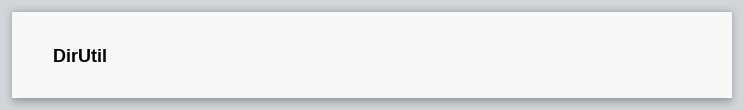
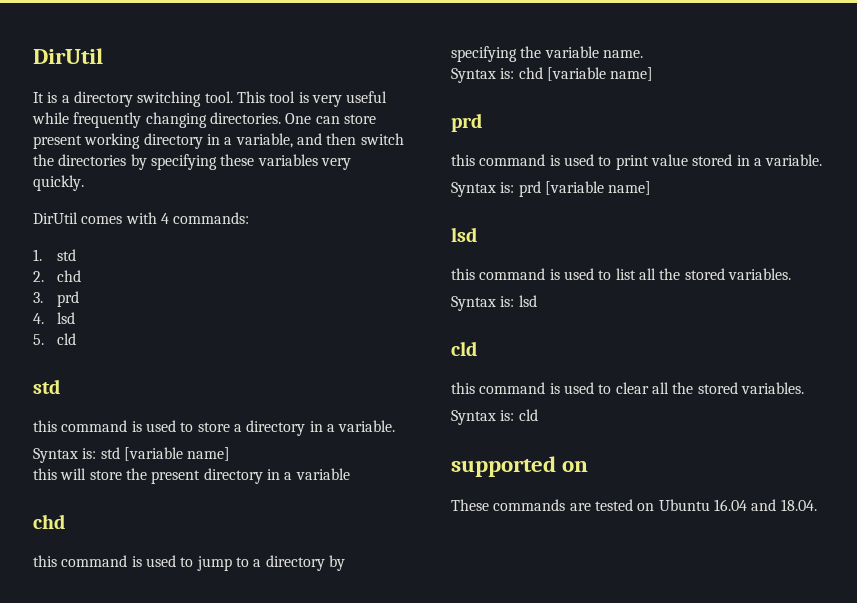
[53,49,107,62] DirUtil -> [33,48,103,64] [33,91,388,107] [32,112,376,128] [33,133,404,149] [33,154,351,170] [33,175,84,191] [33,212,250,224] [33,249,77,261] [33,270,82,282] [33,291,80,307] [33,312,76,324] [33,333,77,345] [33,379,60,394] [33,420,396,436] [33,447,231,463] [33,468,350,484] [33,514,65,529] [33,555,345,571] [451,46,643,62] [451,67,654,83] [451,113,482,132] [451,154,823,170] [451,181,652,197] [451,227,477,242] [451,268,791,280] [451,295,537,311] [451,341,477,356] [451,382,804,394] [451,409,538,425] [451,456,589,477] [451,499,817,511] DirUtil // It is a directory switching tool. This tool is very useful while frequently changing directories. One can store present working directory in a variable, and then switch the directories by specifying these variables very quickly. // DirUtil comes with 4 commands: // 1. std // 2. chd // 3. prd // 4. lsd // 5. cld // std // this command is used to store a directory in a variable. // Syntax is: std [variable name] // this will store the present directory in a variable // chd // this command is used to jump to a directory by specifying the variable name. // Syntax is: chd [variable name] // prd // this command is used to print value stored in a variable. // Syntax is: prd [variable name] // lsd // this command is used to list all the stored variables. // Syntax is: lsd // cld // this command is used to clear all the stored variables. // Syntax is: cld // supported on // These commands are tested on Ubuntu 16.04 and 18.04.

